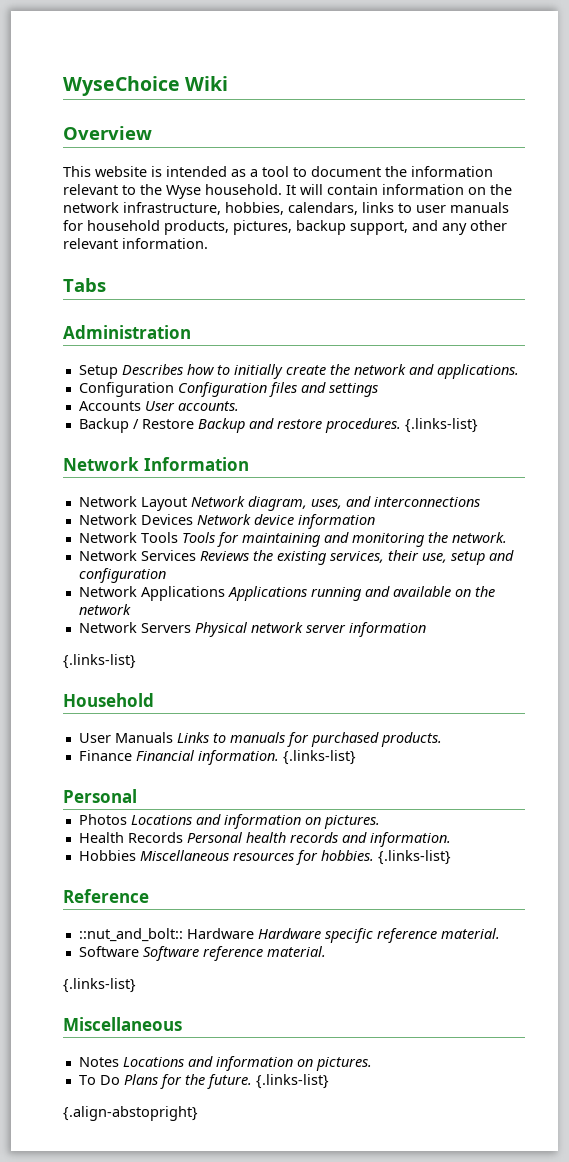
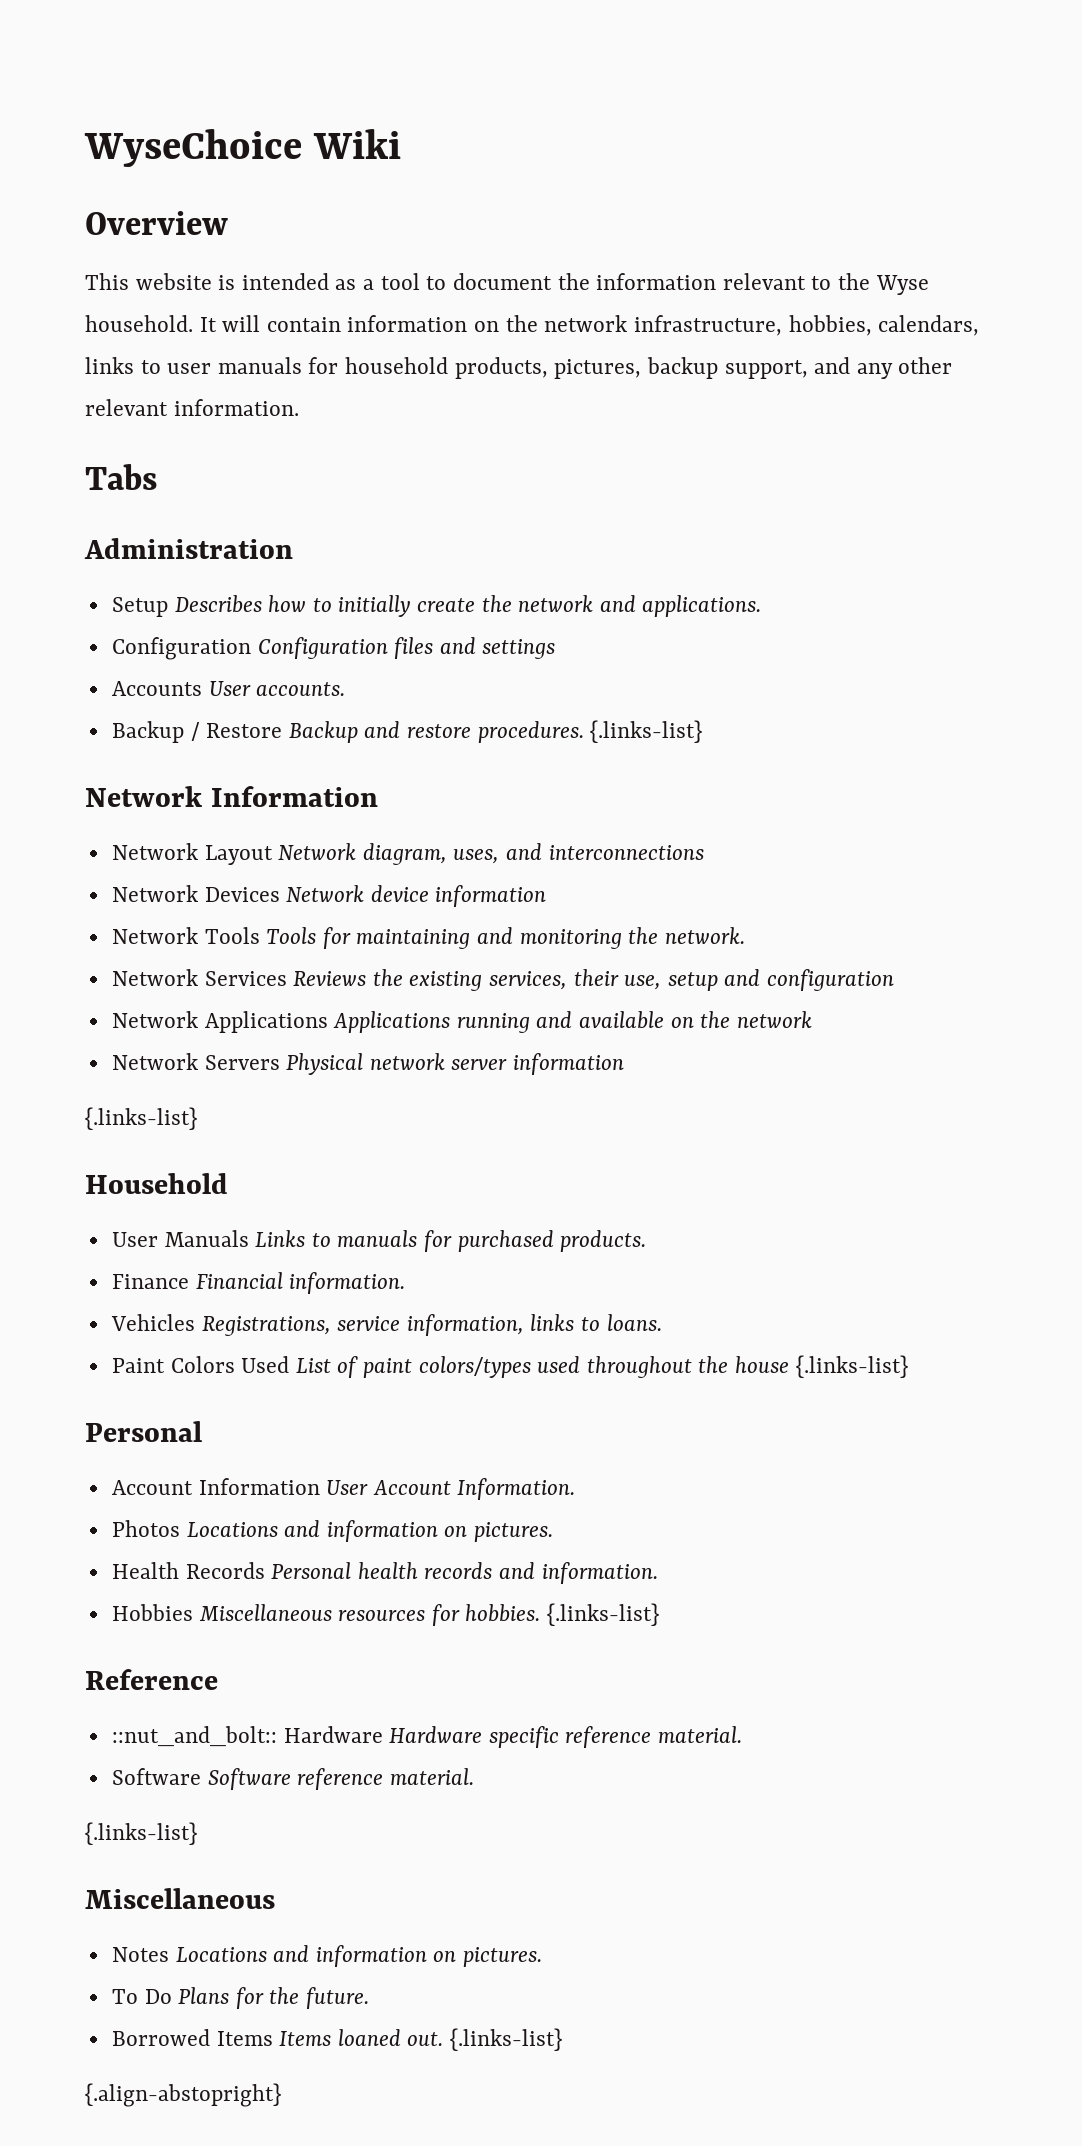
[282,750,356,765] [63,789,137,803] {.links-list} // Personal -> [110,1314,662,1336] [111,1355,908,1378] [85,1421,202,1442] [111,1478,576,1500] // Vehicles Registrations, service information, links to loans. // Paint Colors Used List of paint colors/types used throughout the house {.links-list} // Personal // Account Information User Account Information.
(252, 1081) none -> [111,2029,444,2046] // Borrowed Items Items loaned out.

